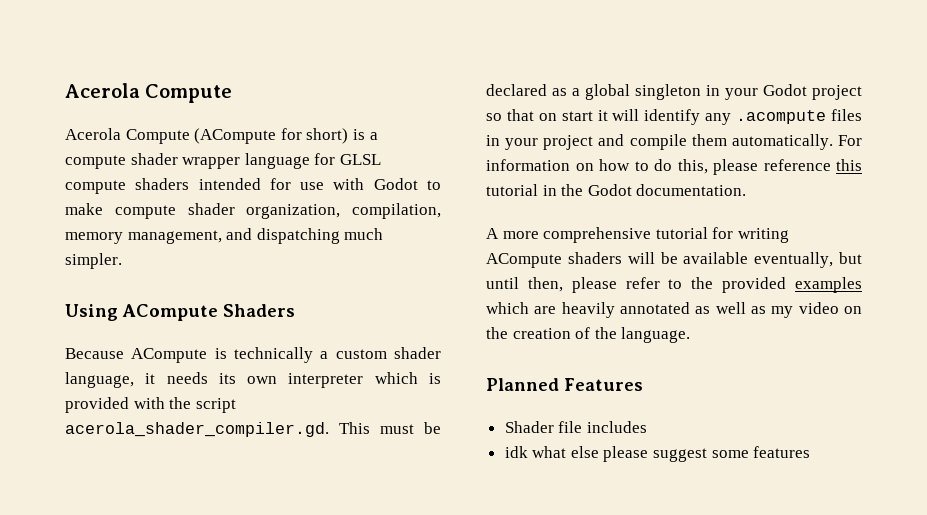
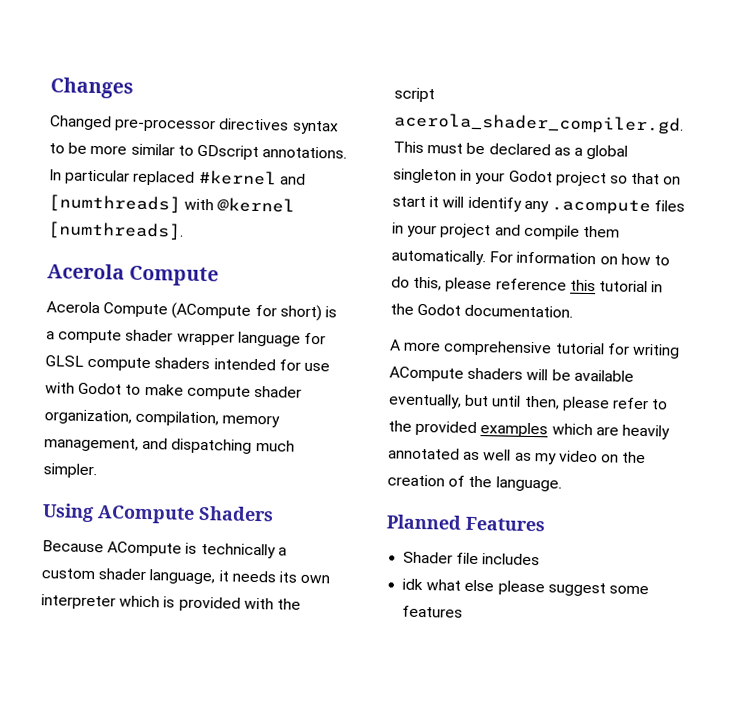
(65, 90) none -> [50,77,134,99] [49,115,339,135] [49,142,348,160] [49,169,306,186] [48,194,296,214] [47,221,184,241] Changes // Changed pre-processor directives syntax to be more similar to GDscript annotations. In particular replaced #kernel and [numthreads] with @kernel [numthreads]. //

